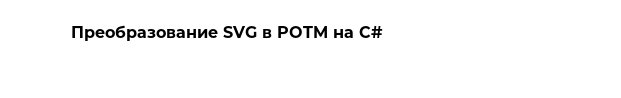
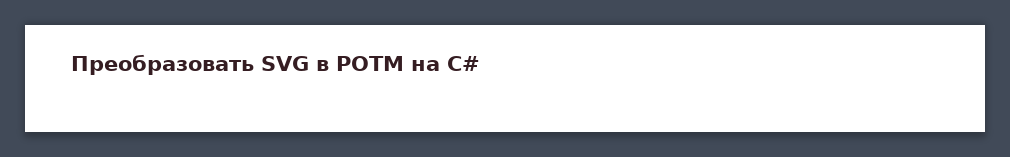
[71,25,218,41] Преобразование -> [71,54,254,75] Преобразовать

